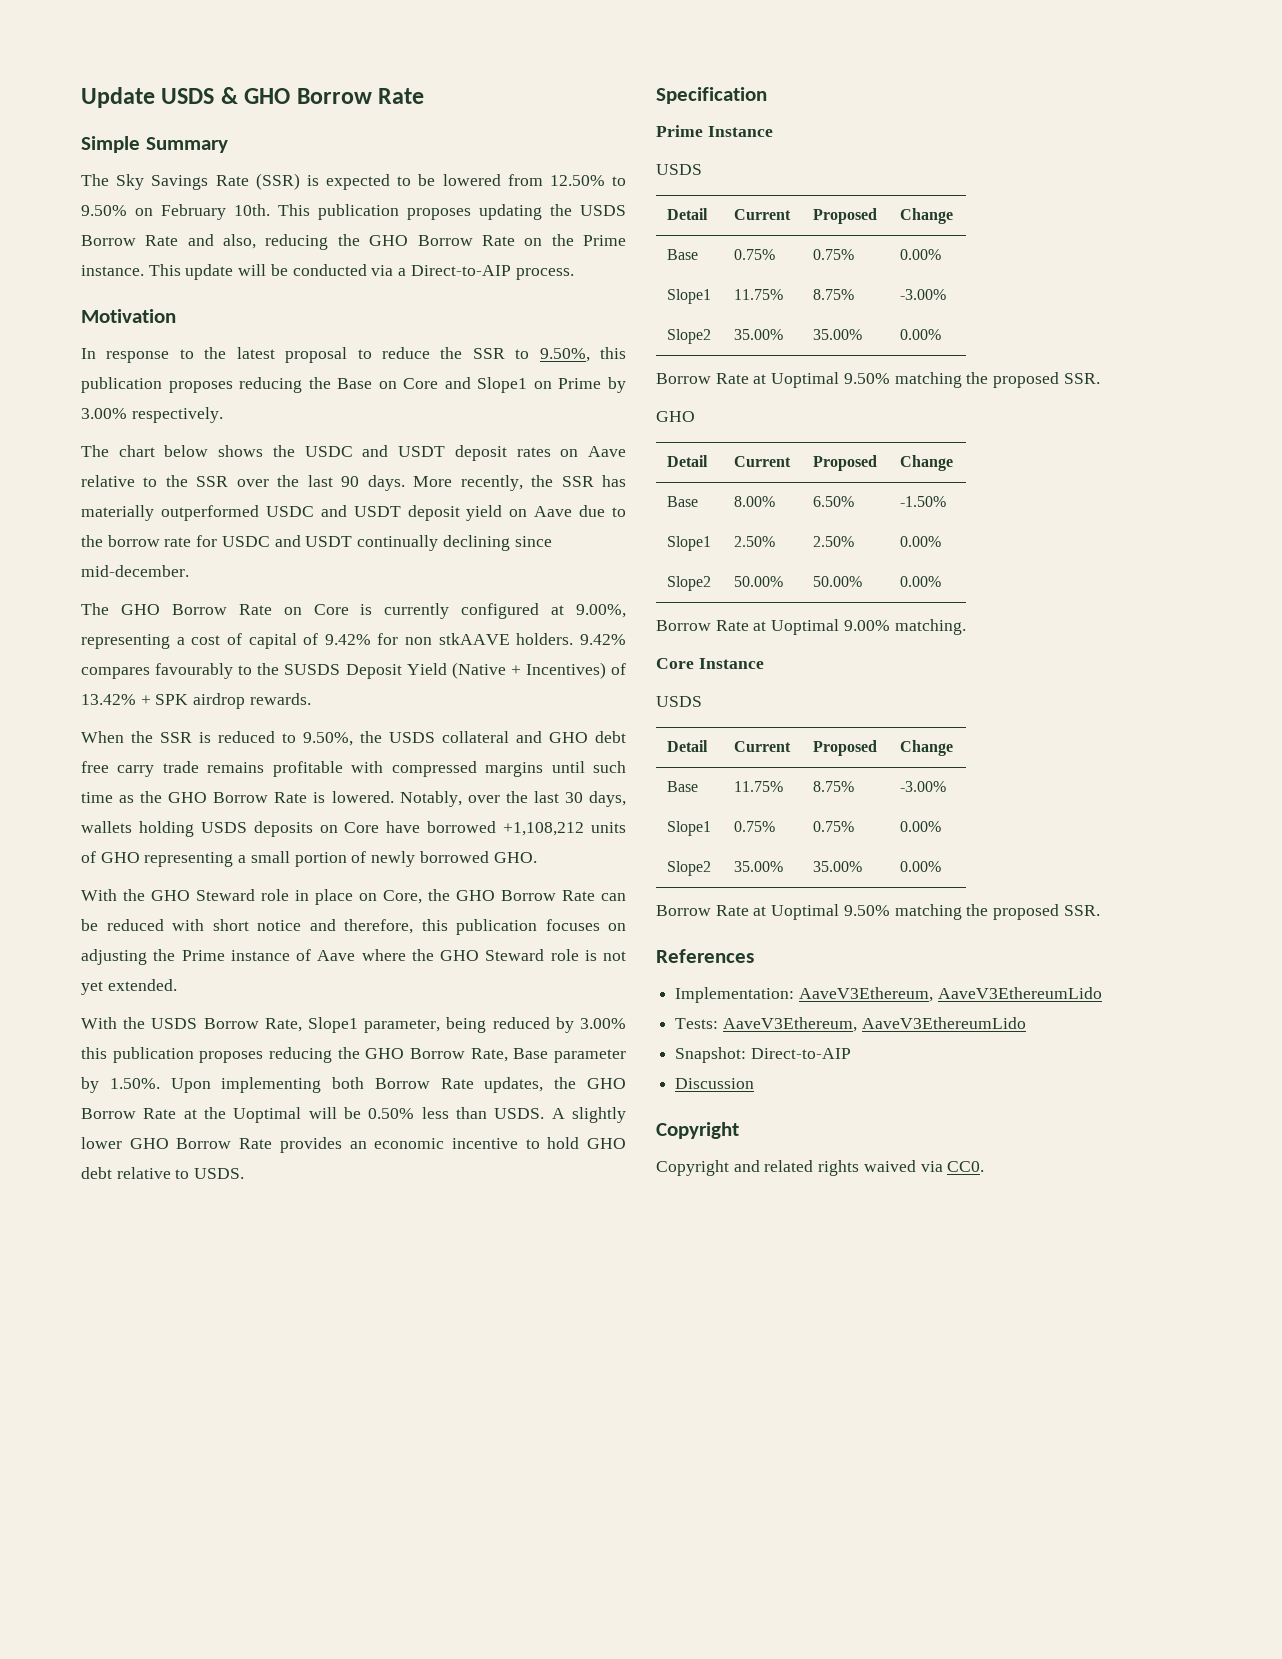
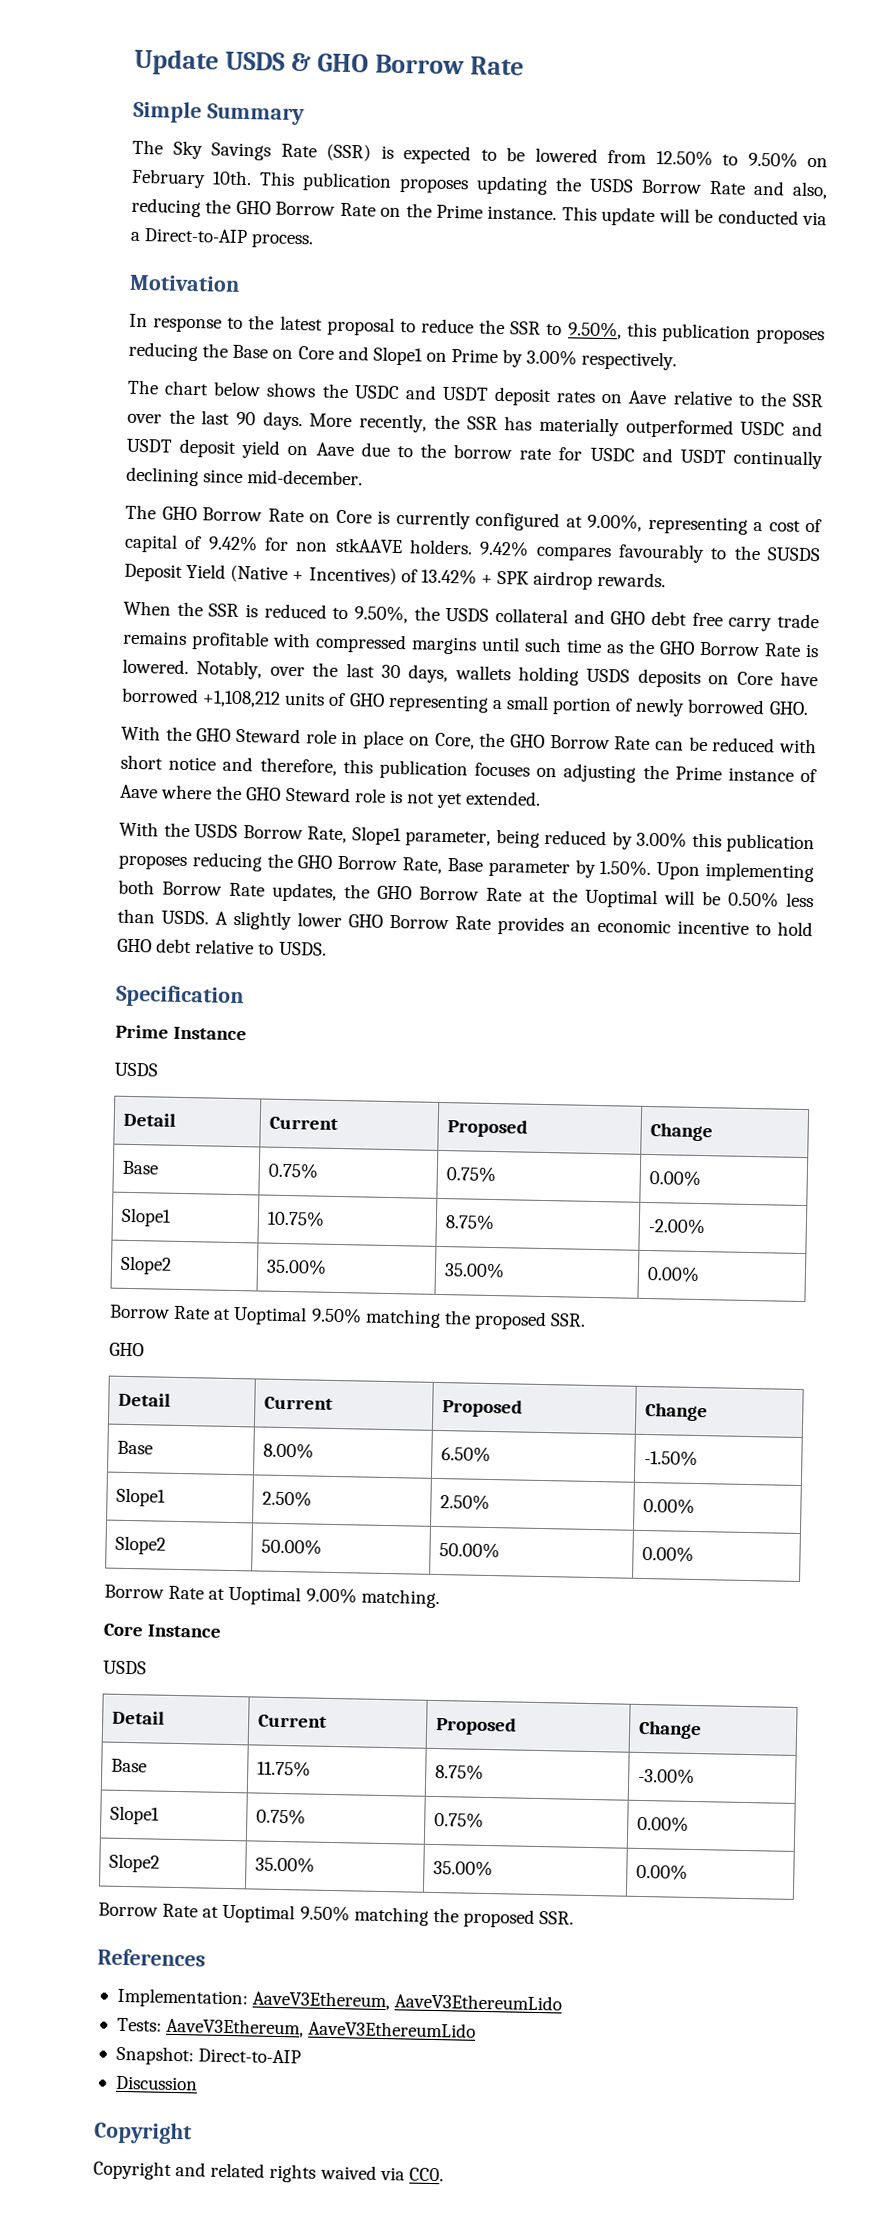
[734,289,784,300] [813,289,855,300] [900,289,947,300] 11.75% | 8.75% | -3.00% -> [267,1210,326,1227] [445,1214,496,1231] [648,1218,706,1235] 10.75% | 8.75% | -2.00%

